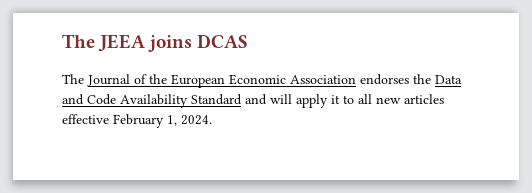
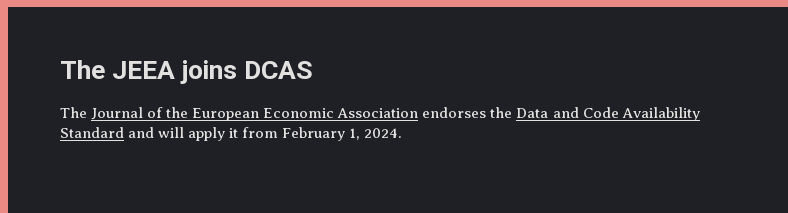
[343,94,444,104] [62,114,109,124] to all new articles effective -> [242,127,279,138] from

